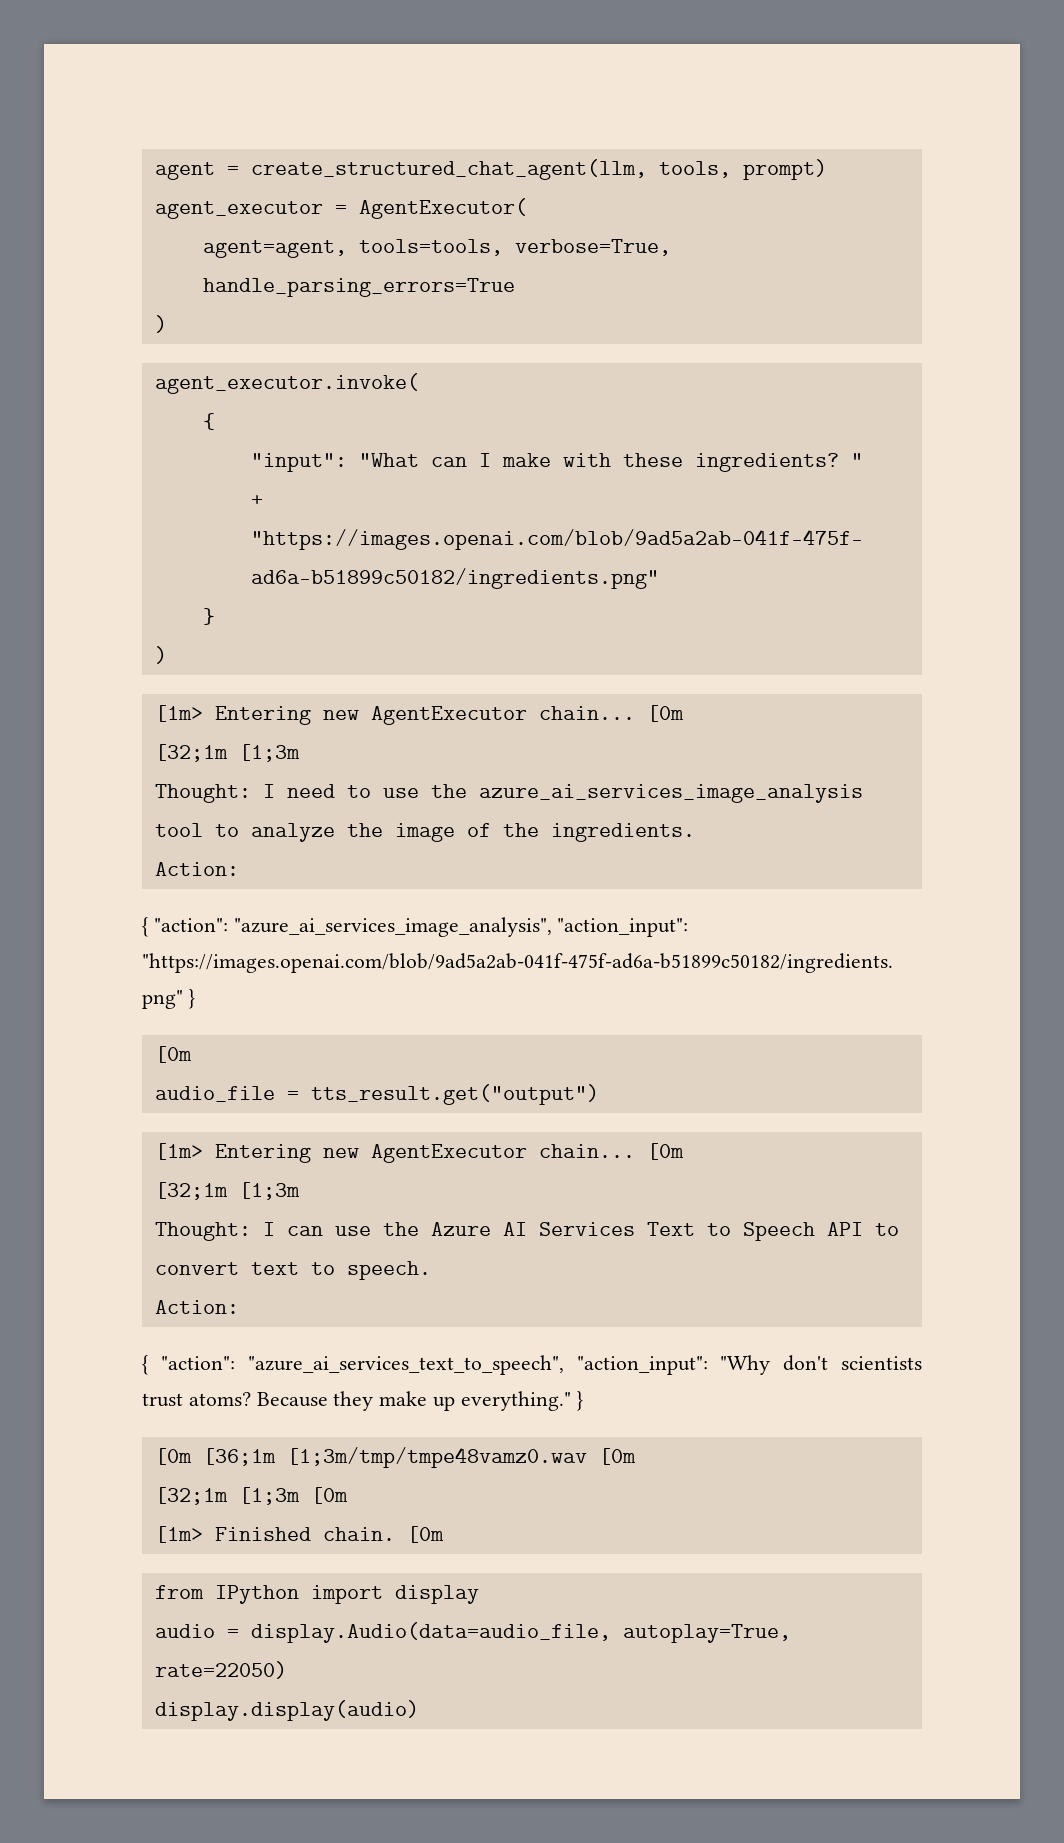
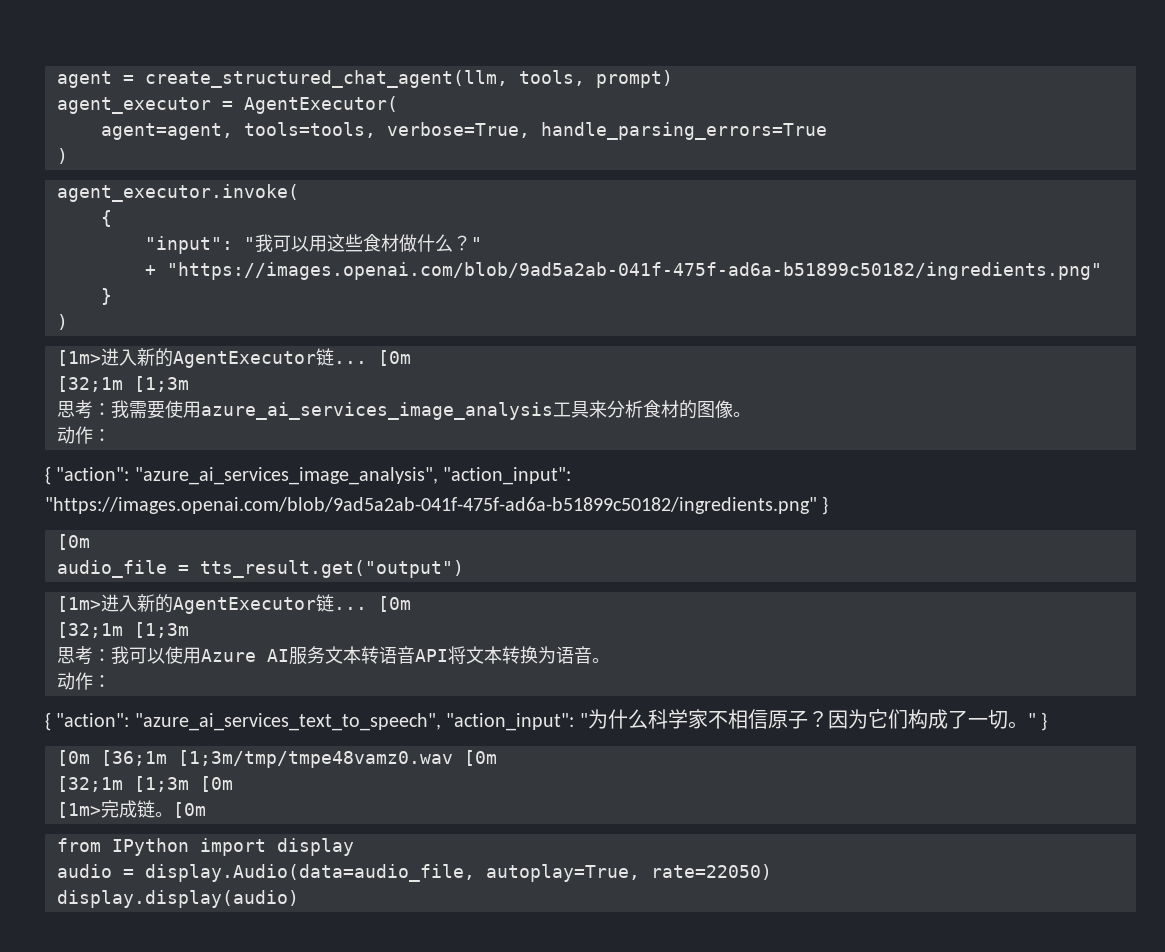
[358,453,839,472] "What can I make with these ingredients? -> [244,234,471,252] "我可以用这些食材做什么？
[214,705,684,725] [154,744,300,762] [154,784,863,803] [154,823,695,842] [154,862,239,876] Entering new AgentExecutor chain... [0m // [32;1m [1;3m // Thought: I need to use the azure_ai_services_image_analysis tool to analyze the image of the ingredients. // Action: -> [101,348,411,368] [57,376,189,392] [57,400,751,420] [57,426,111,444] 进入新的AgentExecutor链... [0m // [32;1m [1;3m // 思考：我需要使用azure_ai_services_image_analysis工具来分析食材的图像。 // 动作：
[214,1143,684,1163] [154,1182,300,1200] [154,1222,899,1241] [154,1261,431,1280] [154,1300,239,1314] [142,1355,923,1375] [142,1391,571,1411] Entering new AgentExecutor chain... [0m // [32;1m [1;3m // Thought: I can use the Azure AI Services Text to Speech API to convert text to speech. // Action: // { "action": "azure_ai_services_text_to_speech", "action_input": "Why don't scientists trust atoms? Because they make up everything." -> [101,594,411,614] [57,622,189,638] [57,646,610,665] [57,672,111,690] [45,709,1036,731] 进入新的AgentExecutor链... [0m // [32;1m [1;3m // 思考：我可以使用Azure AI服务文本转语音API将文本转换为语音。 // 动作： // { "action": "azure_ai_services_text_to_speech", "action_input": "为什么科学家不相信原子？因为它们构成了一切。"
[214,1527,395,1541] Finished chain. -> [101,800,173,818] 完成链。

